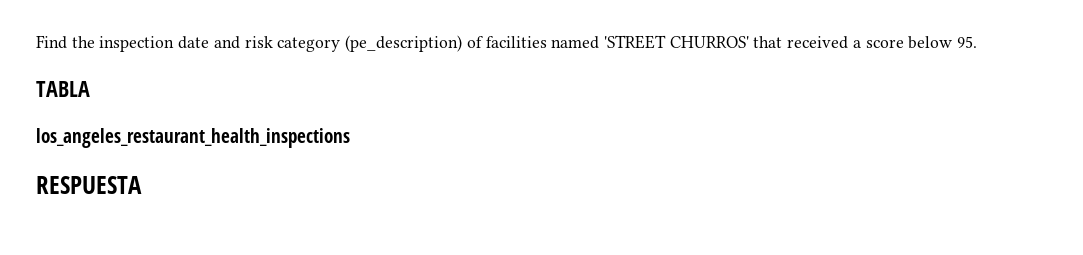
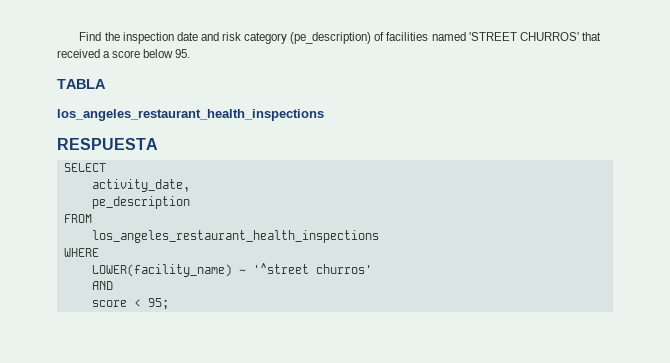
(142, 185) none -> [63,163,106,172] [91,179,190,192] [91,196,190,209] [63,214,92,223] [91,230,379,243] [63,248,99,257] [91,263,372,277] [91,281,113,290] [91,298,169,310] // SELECT // activity_date, // pe_description // FROM // los_angeles_restaurant_health_inspections // WHERE // LOWER(facility_name) ~ '^street churros' // AND // score < 95;

